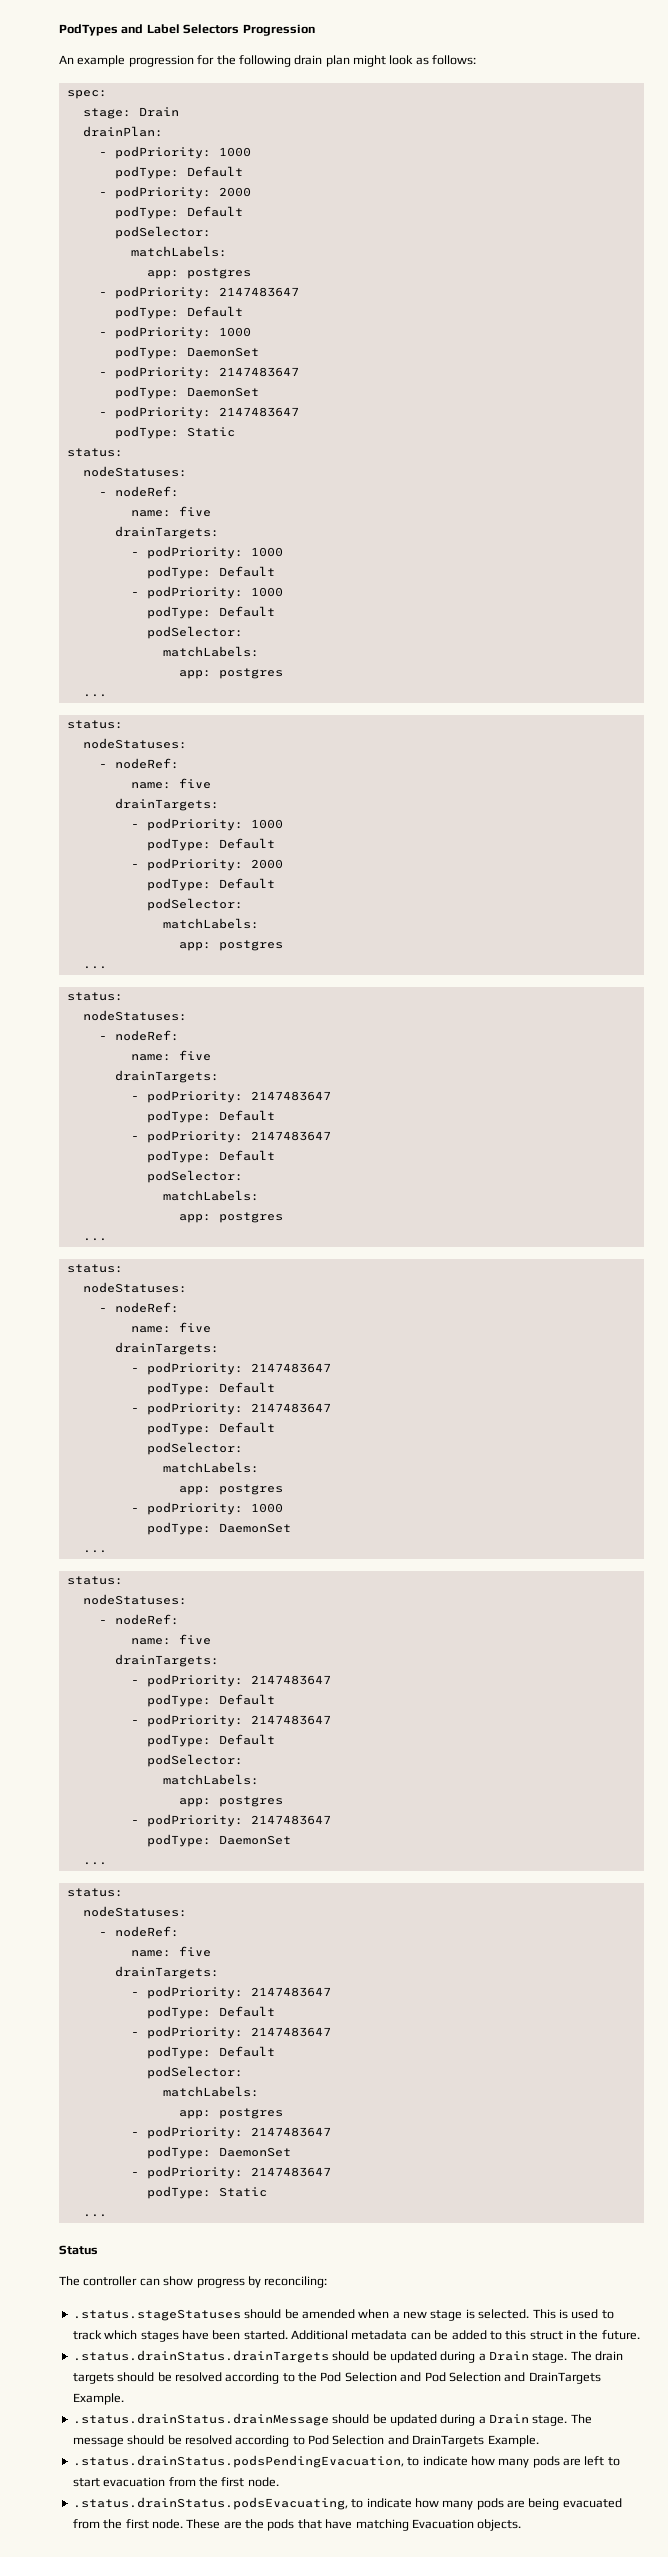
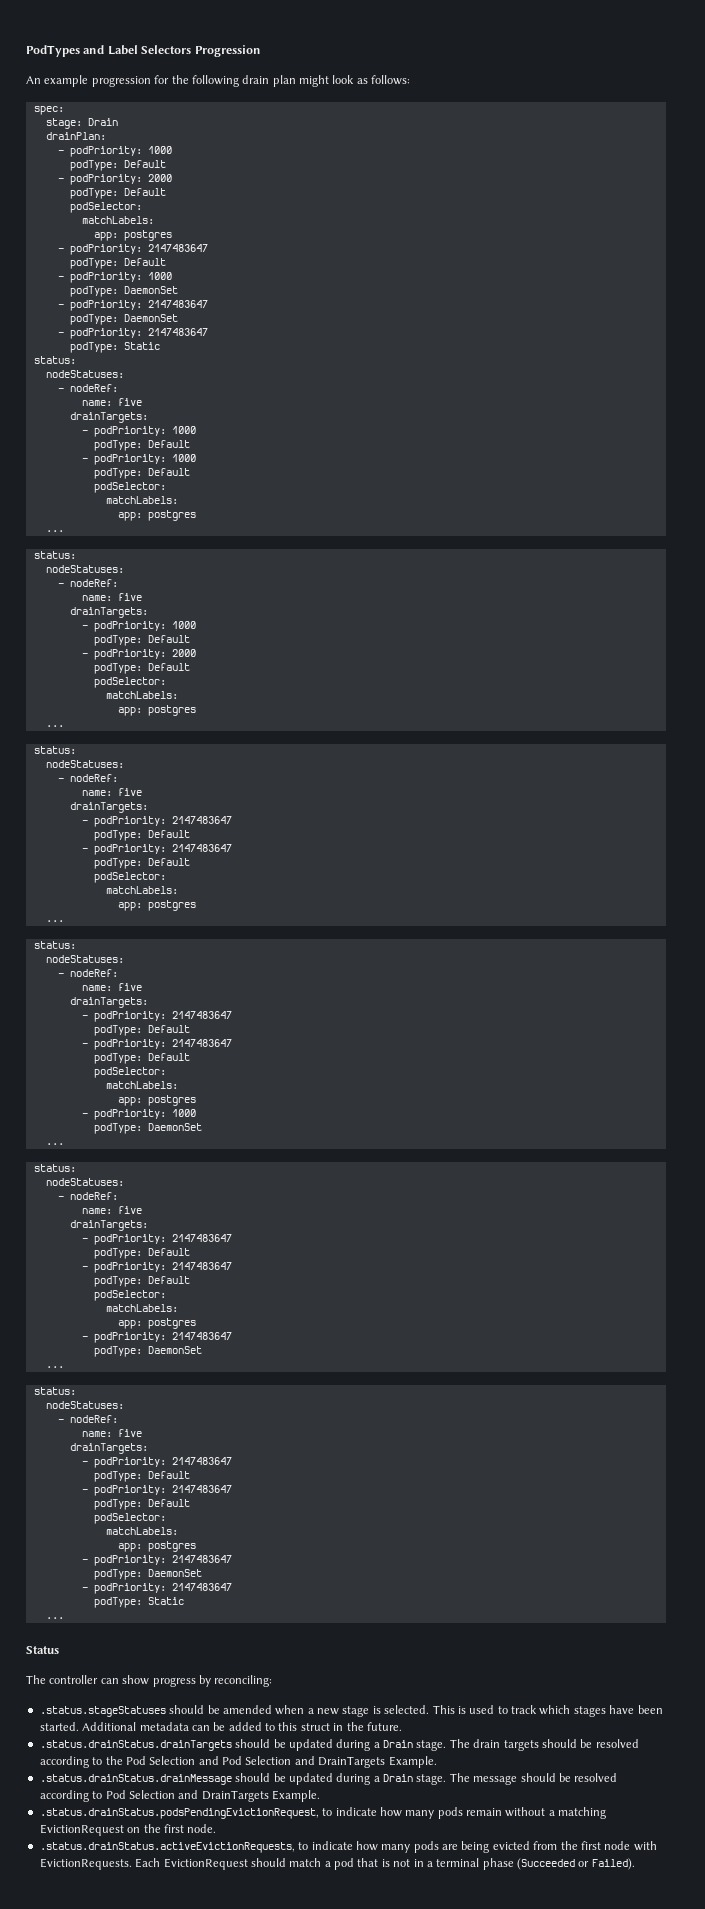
[72,2455,620,2468] [72,2477,196,2487] .status.drainStatus.podsPendingEvacuation, to indicate how many pods are left to start evacuation from -> [39,1807,607,1819] [39,1824,141,1836] .status.drainStatus.podsPendingEvictionRequest, to indicate how many pods remain without a matching EvictionRequest on
[72,2497,348,2510] .status.drainStatus.podsEvacuating, -> [39,1842,295,1853] .status.drainStatus.activeEvictionRequests,
[562,2498,622,2508] [72,2519,522,2531] evacuated from the first node. These are the pods that have matching Evacuation objects. -> [492,1841,657,1851] [39,1858,635,1870] evicted from the first node with EvictionRequests. Each EvictionRequest should match a pod that is not in a terminal phase (Succeeded or Failed).

